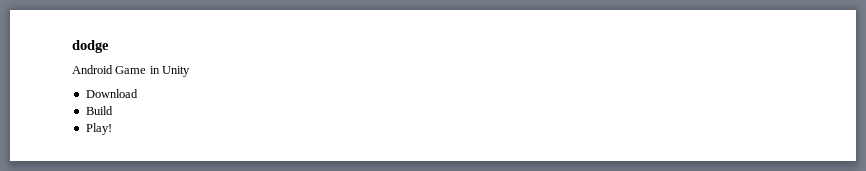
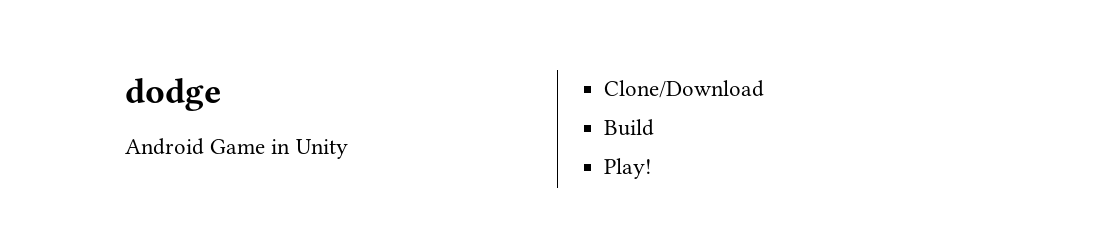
[85,89,138,98] Download -> [604,80,765,98] Clone/Download

